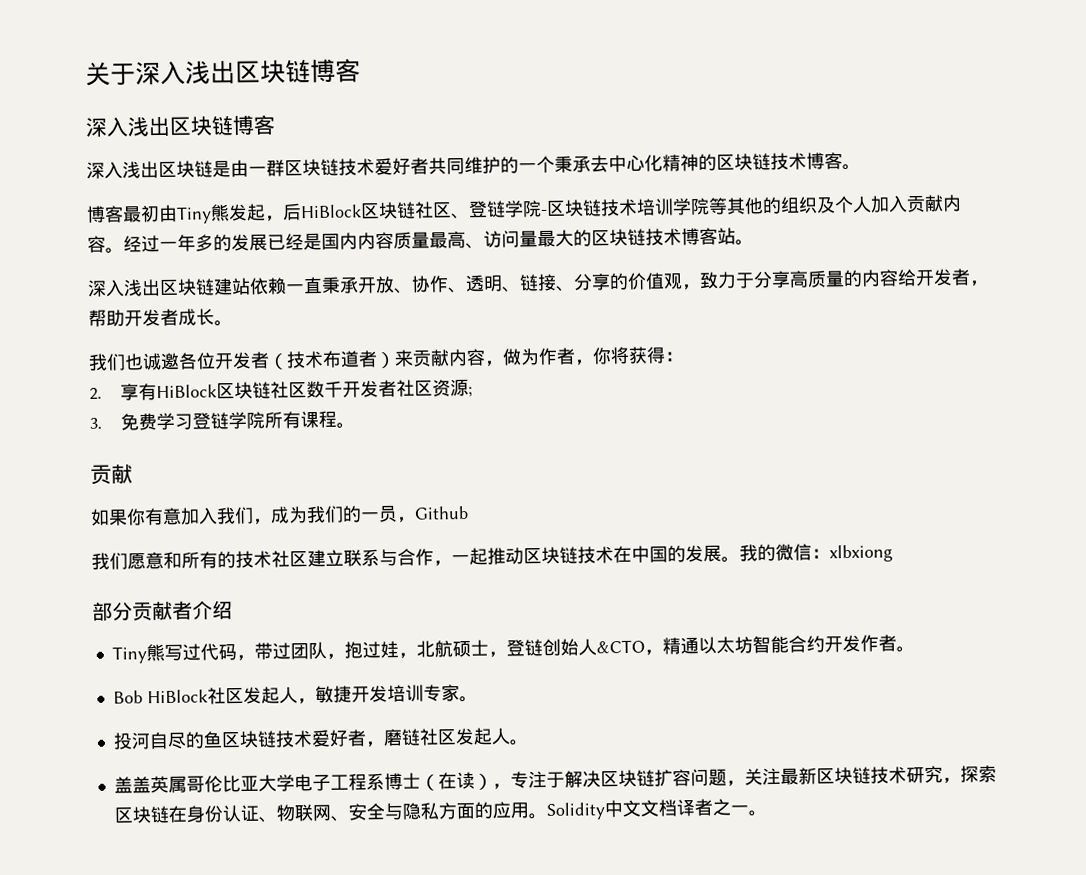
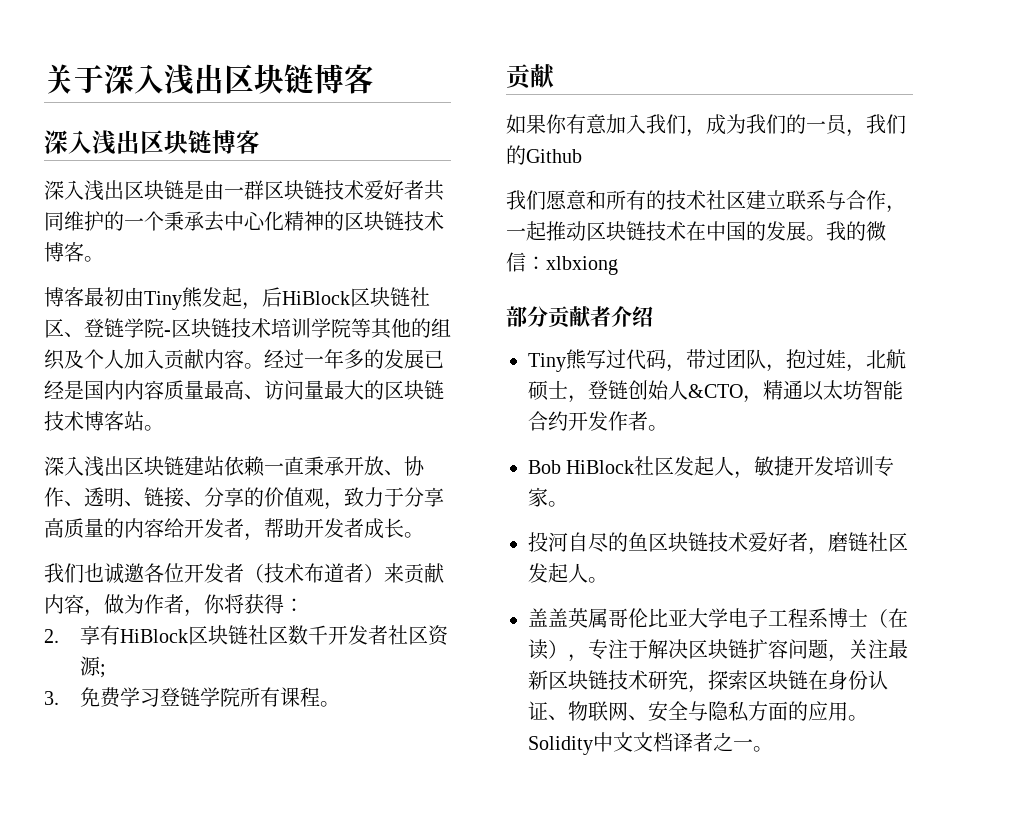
(416, 519) none -> [866,114,906,134] [506,145,526,165] 我们的

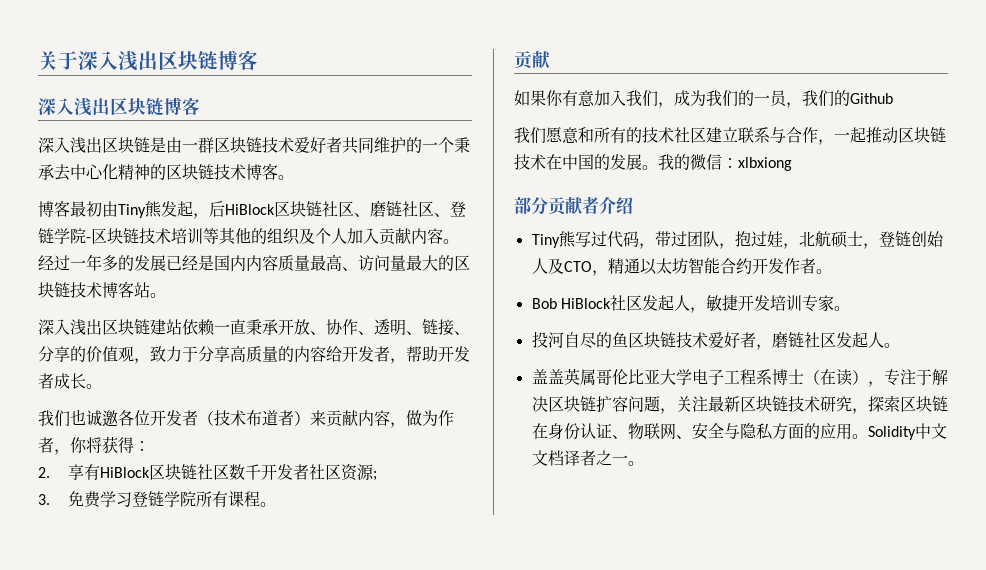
(84, 334) none -> [370,200,450,217] 磨链社区、
[311,318,351,338] 学院 -> (203, 236) none
[688,384,743,398] &CTO -> [547,258,592,274] 及CTO

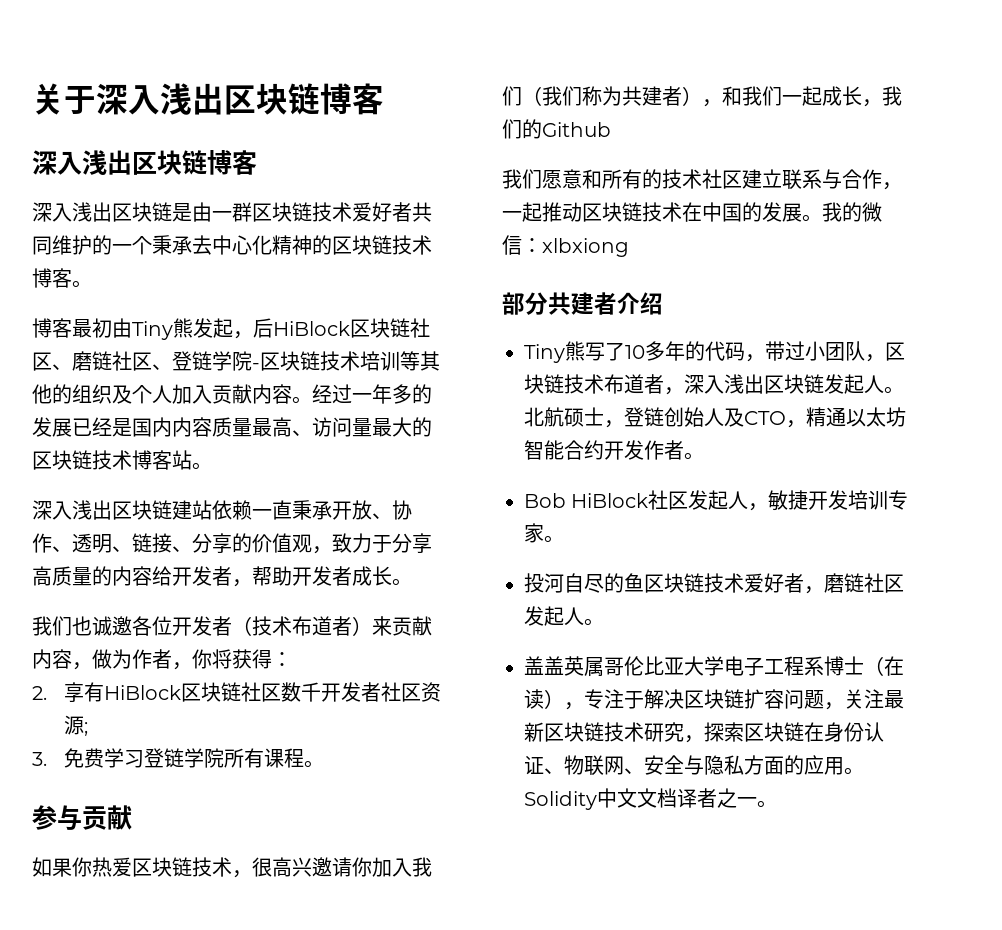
(276, 504) none -> [32,805,82,830] 参与
[562,90,787,108] 有意加入我们，成为我们的一员 -> [92,857,432,878] [502,86,862,107] 热爱区块链技术，很高兴邀请你加入我们（我们称为共建者），和我们一起成长
[548,196,583,216] 贡献 -> [548,292,594,315] 共建
[590,231,799,249] 过代码，带过团队，抱过娃， -> [605,341,905,362] [524,374,904,395] 了10多年的代码，带过小团队，区块链技术布道者，深入浅出区块链发起人。

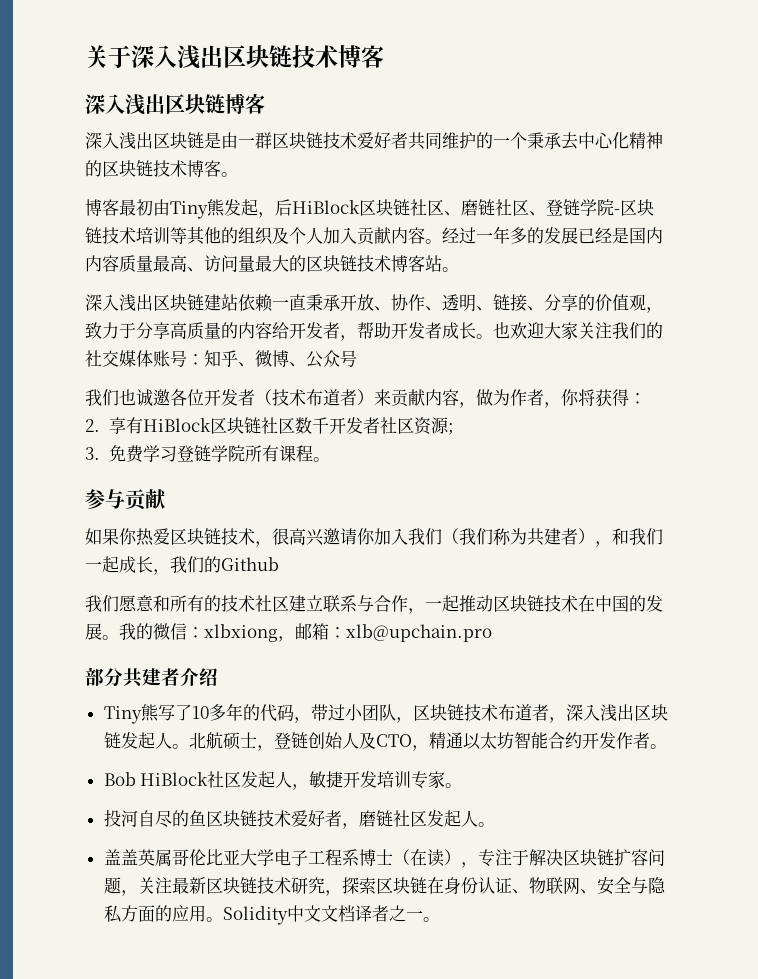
(320, 99) none -> [292,45,338,68] 技术
(412, 582) none -> [493,322,663,340] [85,350,357,368] 也欢迎大家关注我们的社交媒体账号：知乎、微博、公众号
(629, 247) none -> [278,623,492,642] ，邮箱：xlb@upchain.pro

